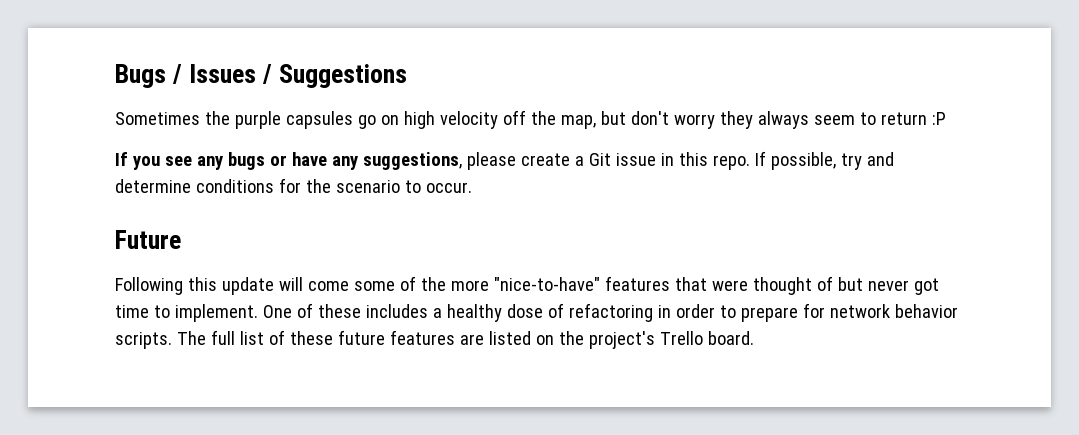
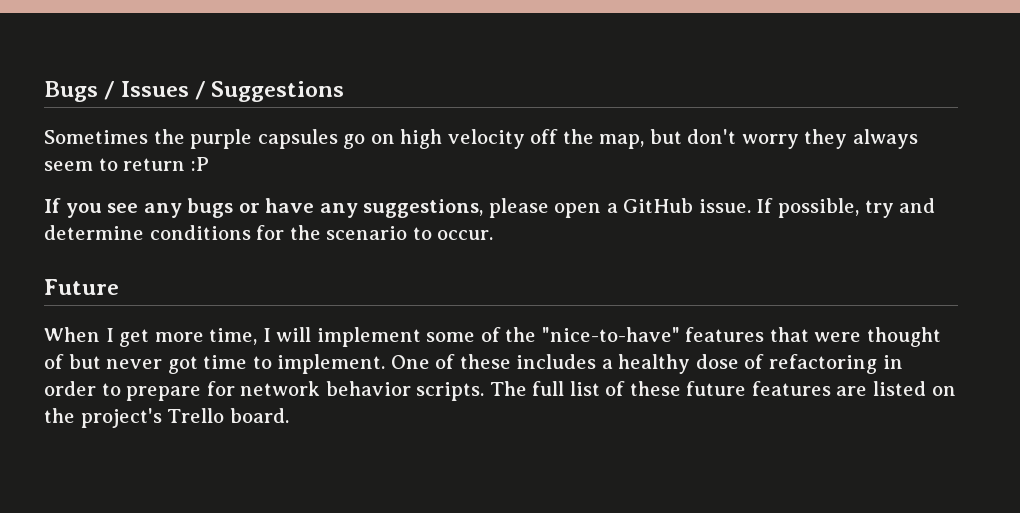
[520,152,750,170] create a Git issue in this repo. -> [554,198,751,218] open a GitHub issue.
[115,277,349,295] Following this update will come -> [44,327,421,347] When I get more time, I will implement
[450,280,489,291] more -> (537, 334) none

